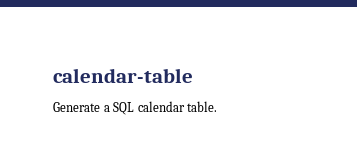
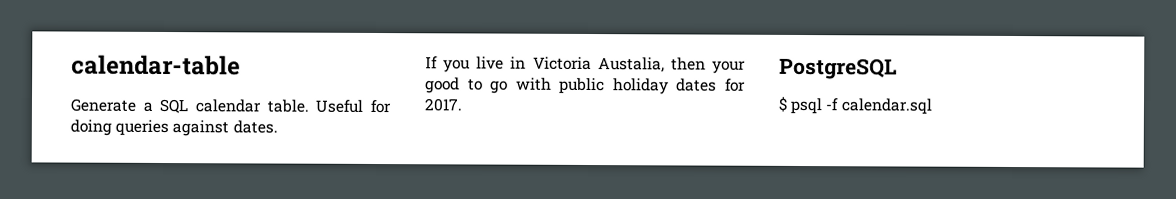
(218, 106) none -> [315,99,391,114] [70,119,278,137] [425,56,746,74] [425,77,746,95] [424,98,463,112] [779,57,897,80] [778,96,933,115] Useful for doing queries against dates. // If you live in Victoria Austalia, then your good to go with public holiday dates for 2017. // PostgreSQL // $ psql -f calendar.sql

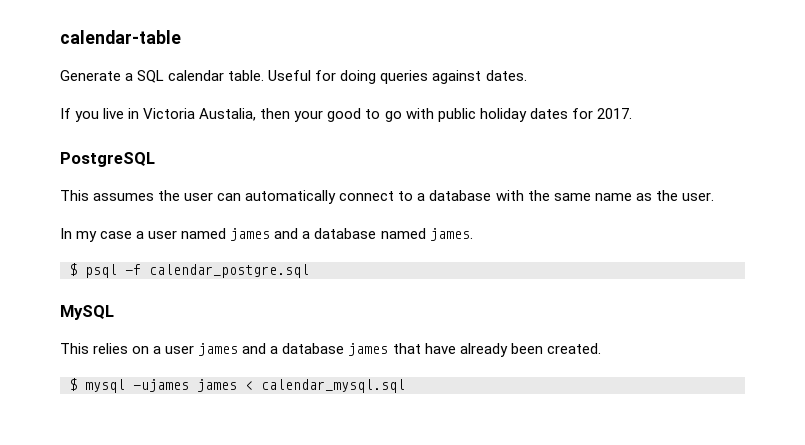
[778,96,933,115] $ psql -f calendar.sql -> [60,190,714,204] [60,228,473,242] [69,263,309,278] [60,305,114,320] [60,343,601,357] [69,378,405,393] This assumes the user can automatically connect to a database with the same name as the user. // In my case a user named james and a database named james. // $ psql -f calendar_postgre.sql // MySQL // This relies on a user james and a database james that have already been created. // $ mysql -ujames james < calendar_mysql.sql

